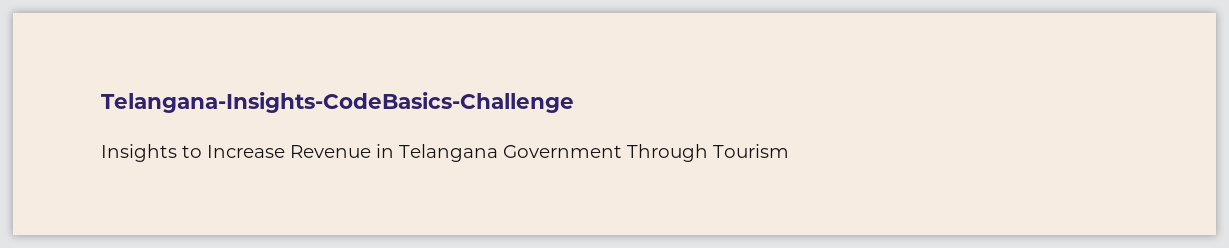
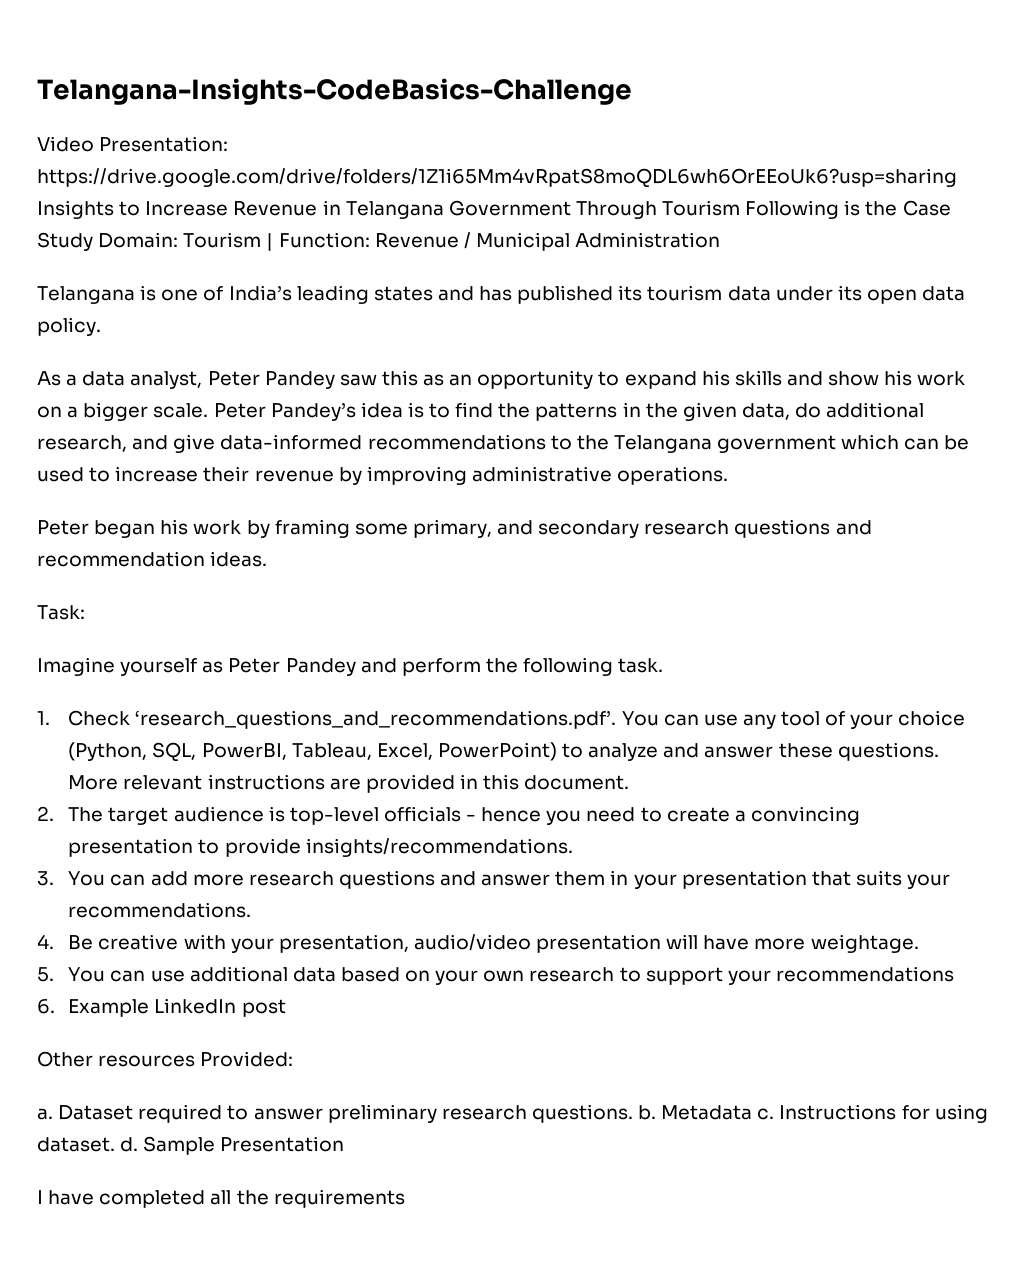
(574, 102) none -> [37,136,229,152] [37,168,957,188] Video Presentation: https://drive.google.com/drive/folders/1Z1i65Mm4vRpatS8moQDL6wh6OrEEoUk6?usp=sharing
(789, 151) none -> [745,200,951,219] [37,232,721,251] [37,285,966,304] [37,317,101,336] [37,370,966,389] [37,402,925,421] [37,434,970,453] [37,466,729,485] [37,519,872,538] [37,551,268,567] [37,605,85,620] [37,657,664,676] [37,710,966,729] [68,742,939,762] [68,774,630,793] [37,806,860,825] [68,838,573,857] [37,870,951,889] [68,902,252,918] [37,934,919,953] [37,966,954,985] [37,998,286,1017] [37,1051,294,1067] [37,1104,988,1123] [37,1136,345,1155] [37,1189,405,1208] Following is the Case Study Domain: Tourism | Function: Revenue / Municipal Administration // Telangana is one of India’s leading states and has published its tourism data under its open data policy. // As a data analyst, Peter Pandey saw this as an opportunity to expand his skills and show his work on a bigger scale. Peter Pandey’s idea is to find the patterns in the given data, do additional research, and give data-informed recommendations to the Telangana government which can be used to increase their revenue by improving administrative operations. // Peter began his work by framing some primary, and secondary research questions and recommendation ideas. // Task: // Imagine yourself as Peter Pandey and perform the following task. // 1. Check ‘research_questions_and_recommendations.pdf’. You can use any tool of your choice (Python, SQL, PowerBI, Tableau, Excel, PowerPoint) to analyze and answer these questions. More relevant instructions are provided in this document. // 2. The target audience is top-level officials - hence you need to create a convincing presentation to provide insights/recommendations. // 3. You can add more research questions and answer them in your presentation that suits your recommendations. // 4. Be creative with your presentation, audio/video presentation will have more weightage. // 5. You can use additional data based on your own research to support your recommendations // 6. Example LinkedIn post // Other resources Provided: // a. Dataset required to answer preliminary research questions. b. Metadata c. Instructions for using dataset. d. Sample Presentation // I have completed all the requirements

